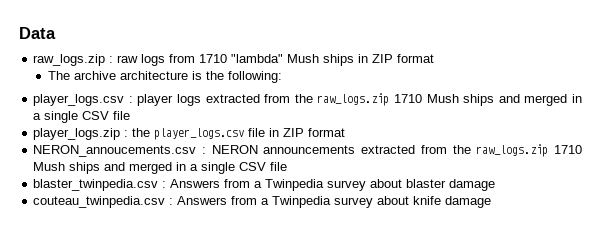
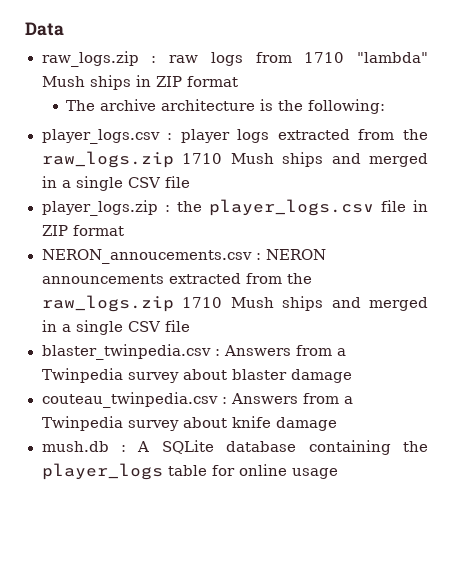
(492, 202) none -> [41,440,428,455] [41,463,338,480] // mush.db : A SQLite database containing the player_logs table for online usage

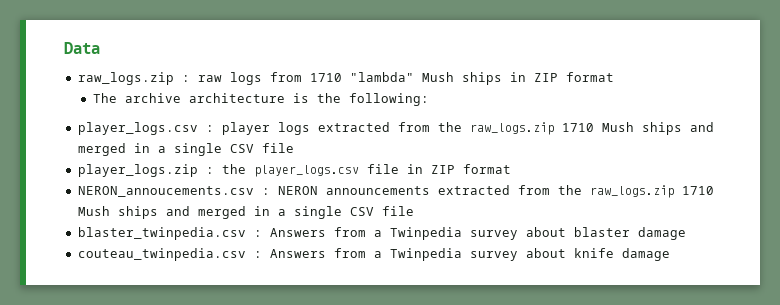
[41,440,428,455] [41,463,338,480] // mush.db : A SQLite database containing the player_logs table for online usage -> (670, 254) none

